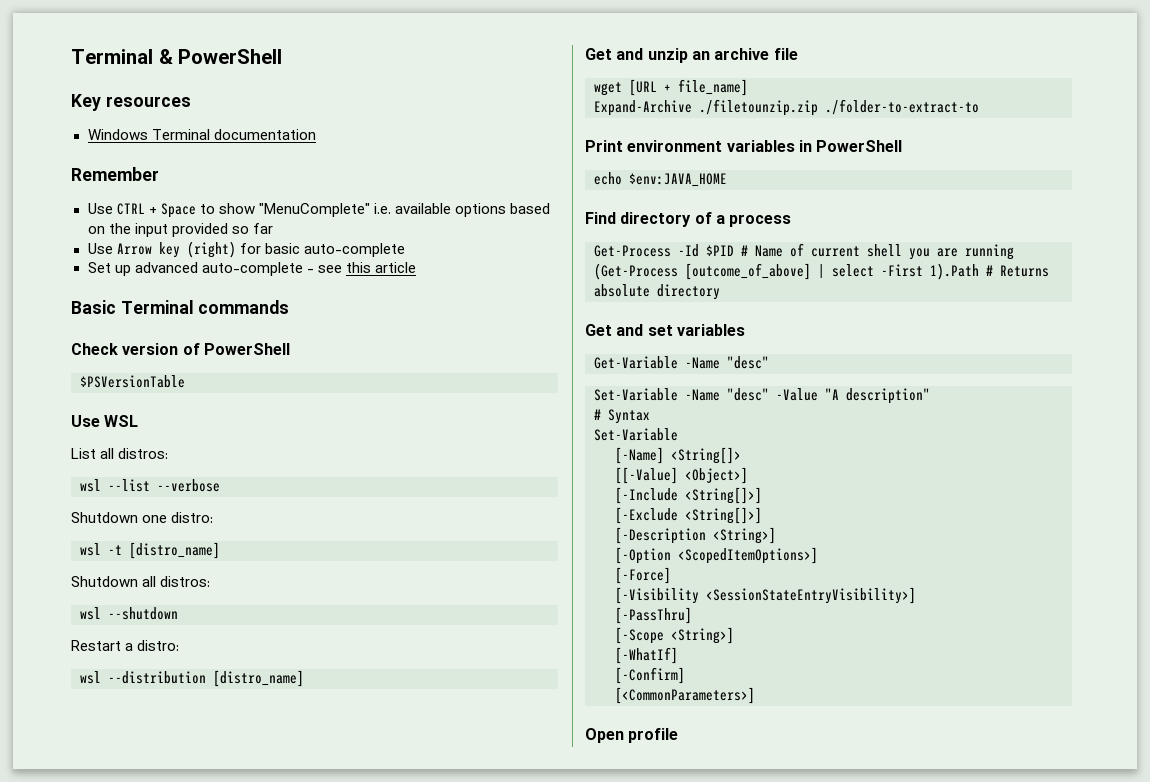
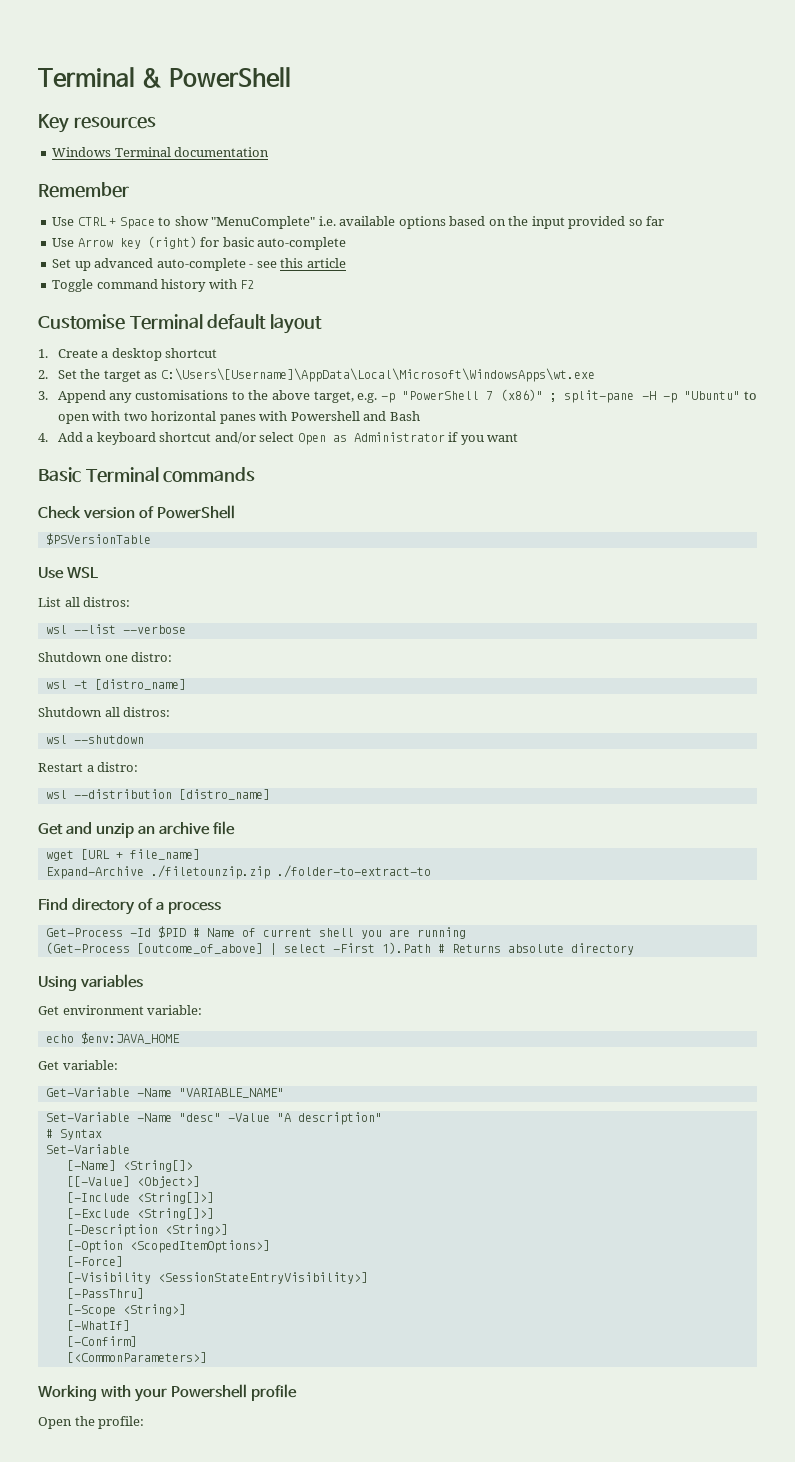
(416, 267) none -> [52,279,255,292] [38,314,323,334] [38,348,218,361] [38,368,595,382] [38,389,757,403] [57,411,420,424] [38,432,519,445] // Toggle command history with F2 // Customise Terminal default layout // 1. Create a desktop shortcut // 2. Set the target as C:\Users\[Username]\AppData\Local\Microsoft\WindowsApps\wt.exe // 3. Append any customisations to the above target, e.g. -p "PowerShell 7 (x86)" ; split-pane -H -p "Ubuntu" to open with two horizontal panes with Powershell and Bash // 4. Add a keyboard shortcut and/or select Open as Administrator if you want
[585,140,903,152] [594,172,727,187] // Print environment variables in PowerShell // echo $env:JAVA_HOME -> (431, 871) none
[585,324,745,336] // Get and set variables -> [38,974,144,991] [38,1005,203,1015] [45,1032,180,1044] [38,1060,118,1070] // Using variables // Get environment variable: // echo $env:JAVA_HOME // Get variable:
[727,356,769,369] "desc" -> [178,1088,284,1098] "VARIABLE_NAME"
[585,728,679,743] // Open profile -> [38,1384,298,1402] [38,1416,145,1429] // Working with your Powershell profile // Open the profile:

